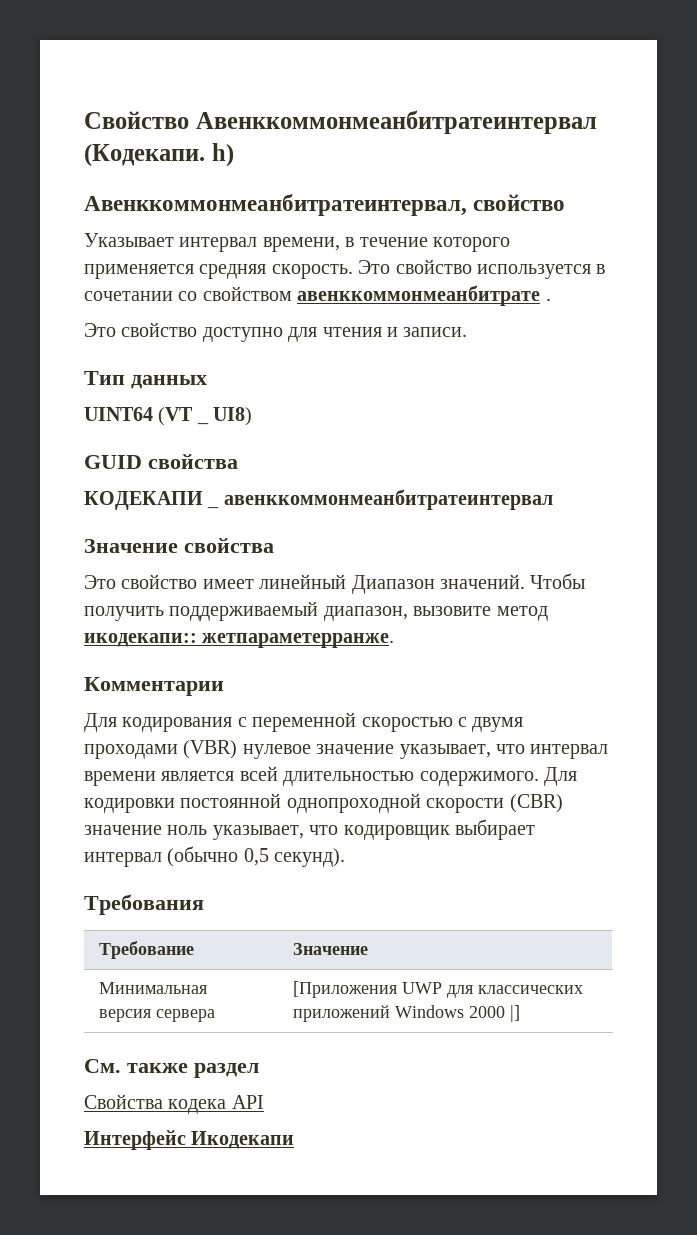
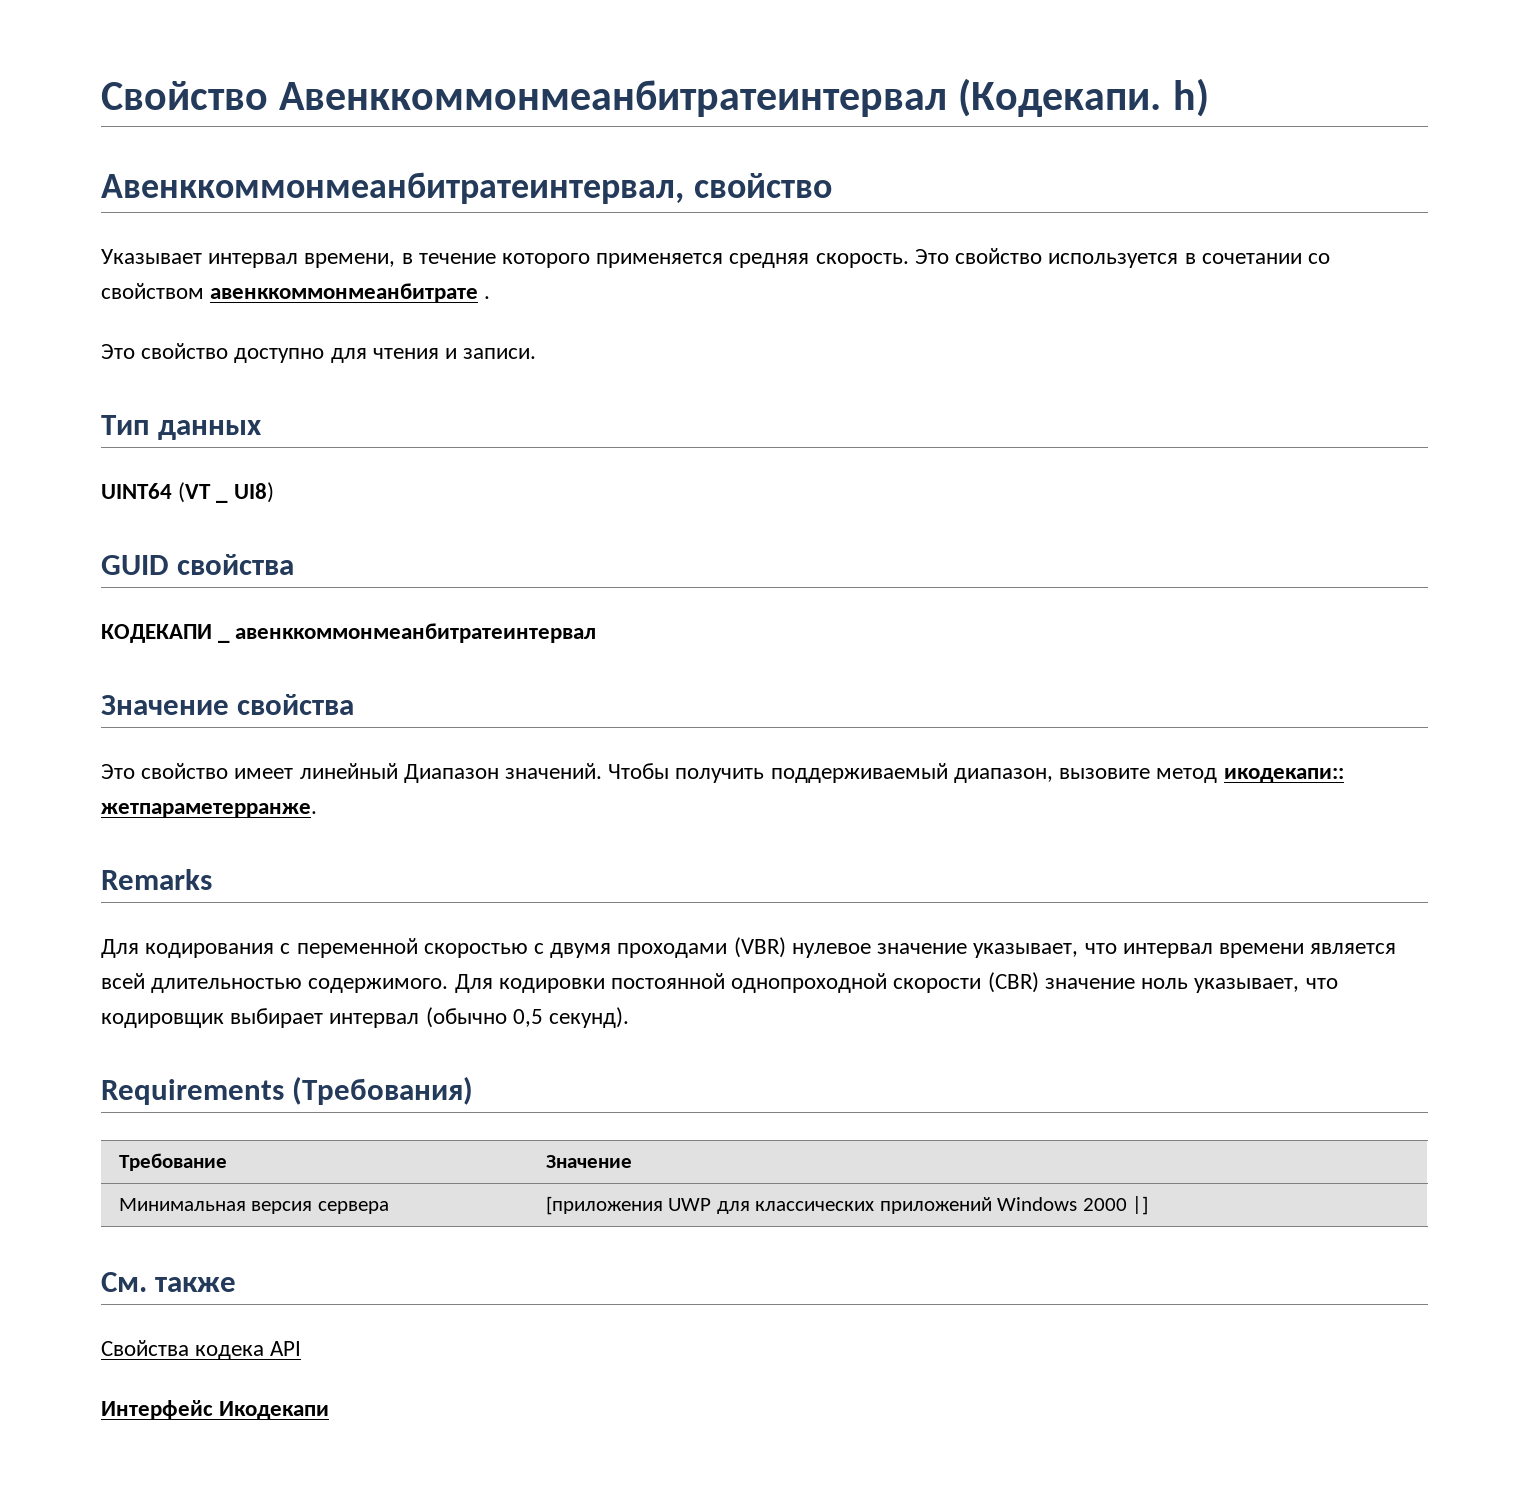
[84,677,224,696] Комментарии -> [101,869,212,890] Remarks
[84,894,204,915] Требования -> [101,1076,474,1105] Requirements (Требования)
[293,981,398,998] [Приложения -> [545,1196,663,1215] [приложения
[194,1063,259,1078] раздел -> (237, 1284) none

